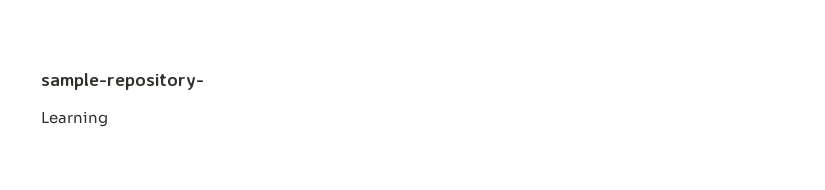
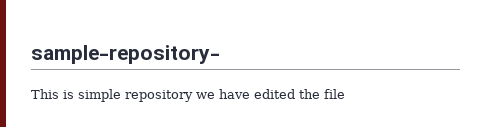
[41,111,108,127] Learning -> [31,89,345,102] This is simple repository we have edited the file

